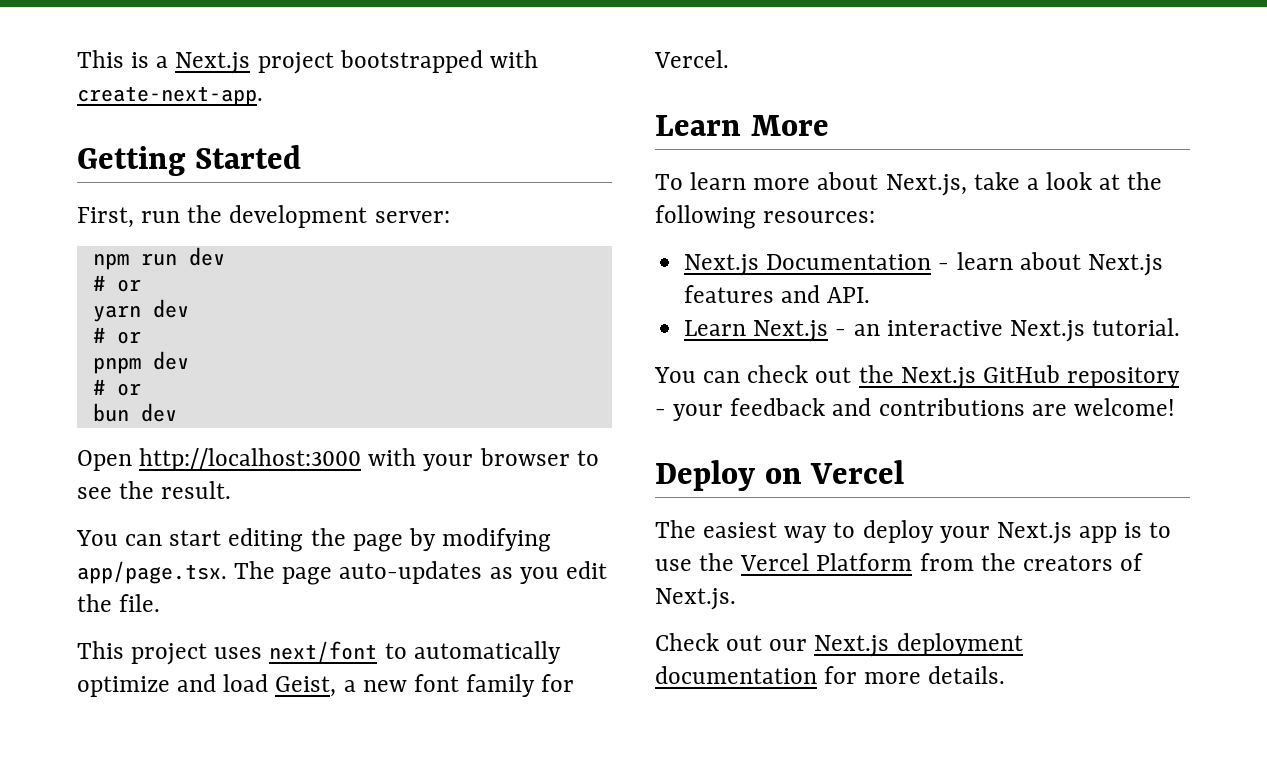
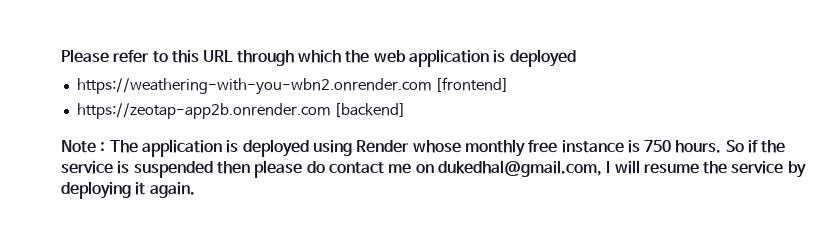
[77,50,538,74] [77,86,263,106] [77,145,301,176] [77,205,450,228] [92,247,225,270] [92,275,141,292] [92,299,189,322] [92,327,141,344] [92,351,189,374] [92,379,141,396] [92,403,177,422] [77,448,599,471] [77,481,232,499] [76,528,552,552] [77,561,607,585] [77,594,161,612] [77,641,561,665] [77,674,575,697] [654,50,729,68] [655,115,829,136] [655,172,1163,196] [655,205,876,229] [684,252,1163,276] [684,285,871,303] [684,318,1181,342] [654,365,1181,389] [655,398,1175,421] [655,460,905,491] [655,520,1172,544] [655,553,1144,571] [655,588,736,610] [655,633,1023,657] [655,666,1006,684] This is a Next.js project bootstrapped with create-next-app. // Getting Started // First, run the development server: // npm run dev // # or // yarn dev // # or // pnpm dev // # or // bun dev // Open http://localhost:3000 with your browser to see the result. // You can start editing the page by modifying app/page.tsx. The page auto-updates as you edit the file. // This project uses next/font to automatically optimize and load Geist, a new font family for Vercel. // Learn More // To learn more about Next.js, take a look at the following resources: // Next.js Documentation - learn about Next.js features and API. // Learn Next.js - an interactive Next.js tutorial. // You can check out the Next.js GitHub repository - your feedback and contributions are welcome! // Deploy on Vercel // The easiest way to deploy your Next.js app is to use the Vercel Platform from the creators of Next.js. // Check out our Next.js deployment documentation for more details. -> [61,49,576,67] [76,77,509,95] [76,103,406,119] [61,139,786,157] [61,160,806,178] [61,181,195,199] Please refer to this URL through which the web application is deployed // https://weathering-with-you-wbn2.onrender.com [frontend] // https://zeotap-app2b.onrender.com [backend] // Note : The application is deployed using Render whose monthly free instance is 750 hours. So if the service is suspended then please do contact me on dukedhal@gmail.com, I will resume the service by deploying it again.

